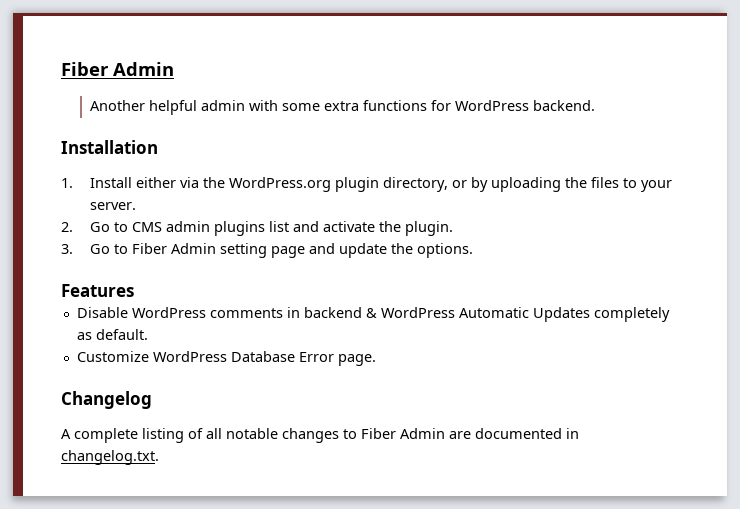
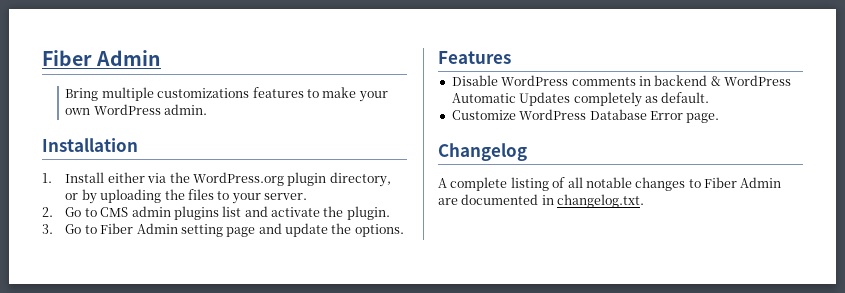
[89,100,595,115] Another helpful admin with some extra functions for WordPress backend. -> [65,87,388,102] [65,104,208,115] Bring multiple customizations features to make your own WordPress admin.

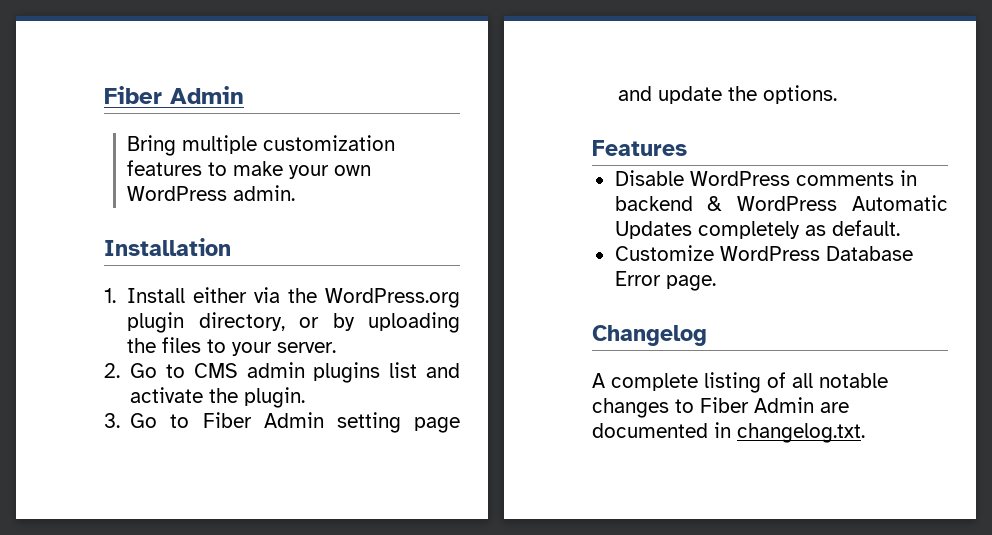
[157,88,250,98] customizations -> [263,135,396,151] customization

